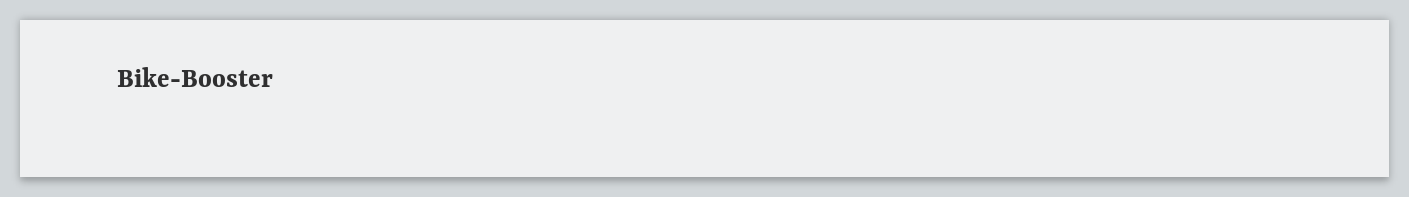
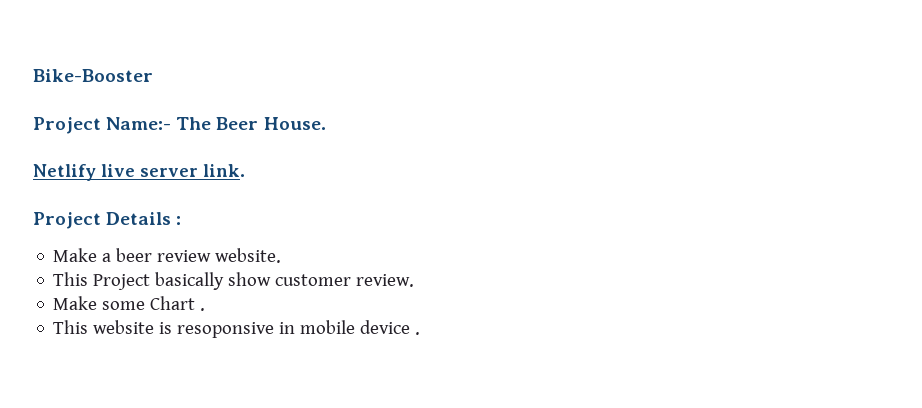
(273, 77) none -> [33,117,326,134] [33,164,245,181] [33,212,182,229] [53,248,282,263] [53,272,415,290] [53,296,206,311] [53,320,421,338] // Project Name:- The Beer House. // Netlify live server link. // Project Details : // Make a beer review website. // This Project basically show customer review. // Make some Chart . // This website is resoponsive in mobile device .

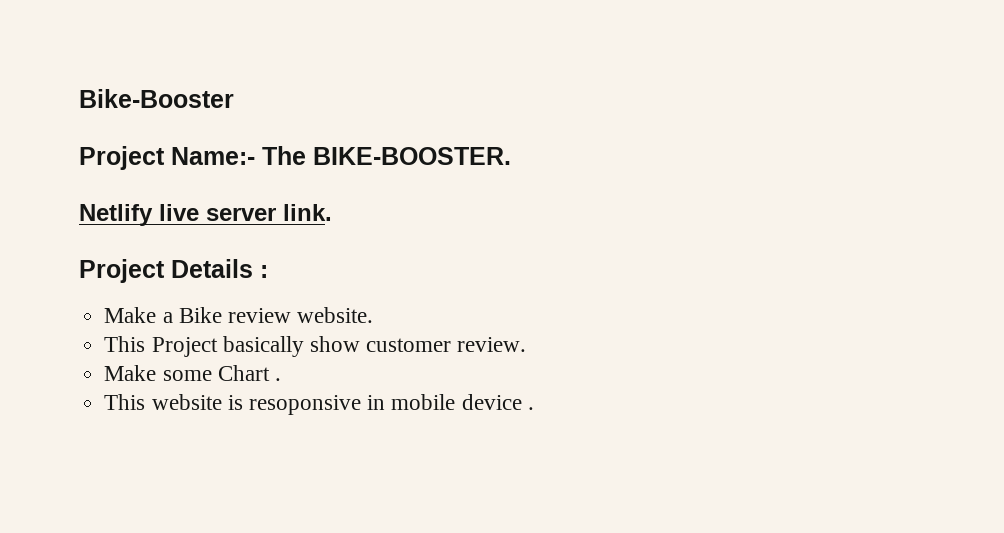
[216,117,326,130] Beer House. -> [313,147,511,165] BIKE-BOOSTER.
[116,248,153,262] beer -> [178,307,222,323] Bike

